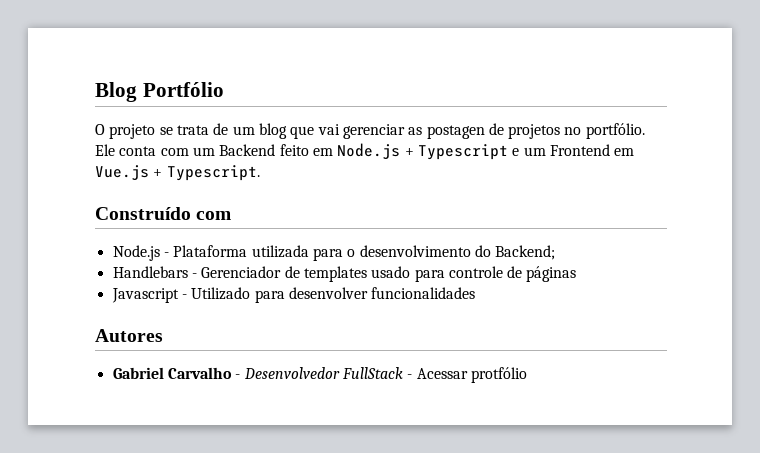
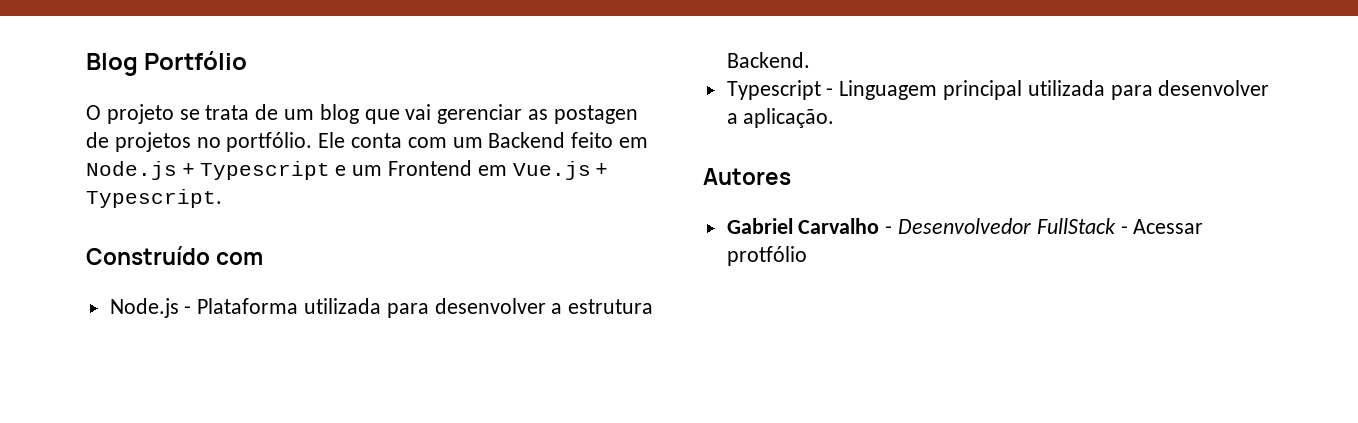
[347,245,556,260] [112,266,577,282] [111,287,476,303] o desenvolvimento do Backend; // Handlebars - Gerenciador de templates usado para controle de páginas // Javascript - Utilizado para desenvolver funcionalidades -> [434,298,654,314] [726,52,810,68] [726,80,1270,100] [726,108,835,128] desenvolver a estrutura Backend. // Typescript - Linguagem principal utilizada para desenvolver a aplicação.

